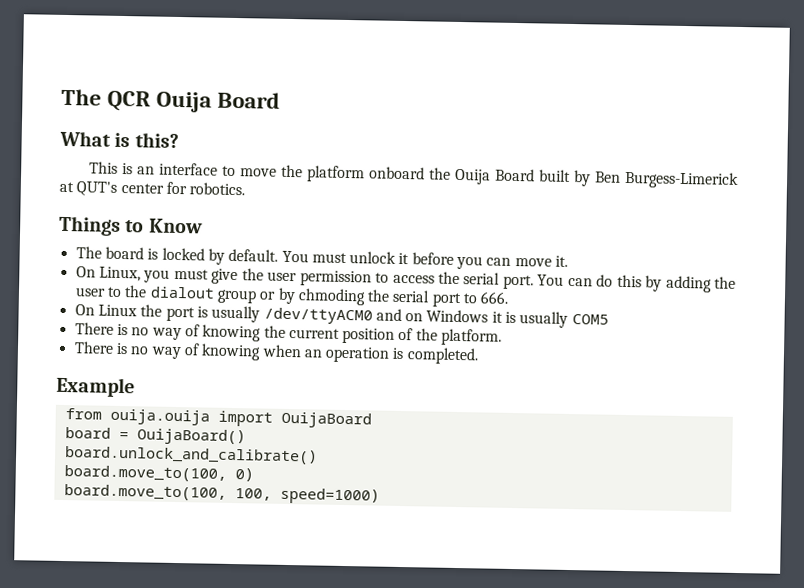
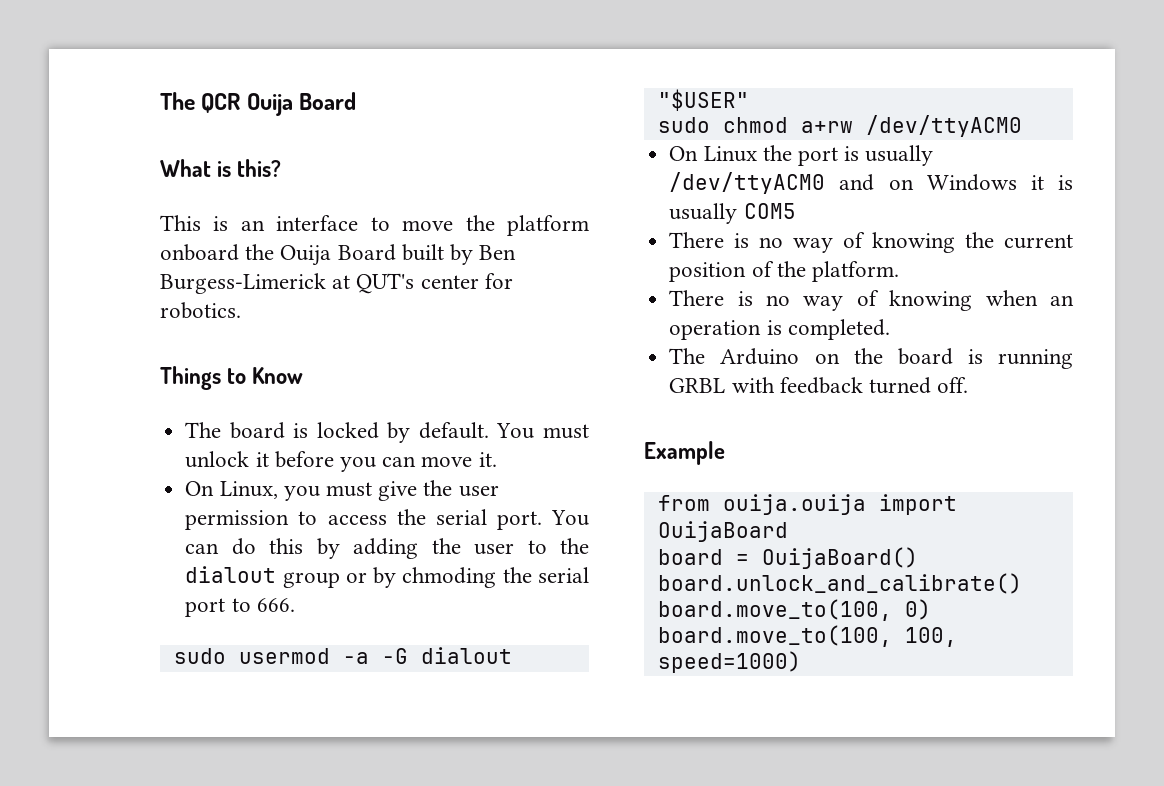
(510, 297) none -> [173,647,512,664] [657,89,749,111] [657,115,1022,137] // sudo usermod -a -G dialout "$USER" // sudo chmod a+rw /dev/ttyACM0
(479, 356) none -> [669,348,1073,369] [669,377,969,394] // The Arduino on the board is running GRBL with feedback turned off.

